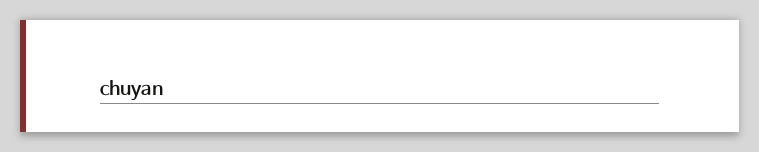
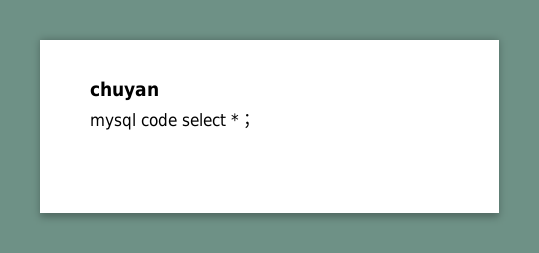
(163, 90) none -> [90,113,256,130] // mysql code select *；

